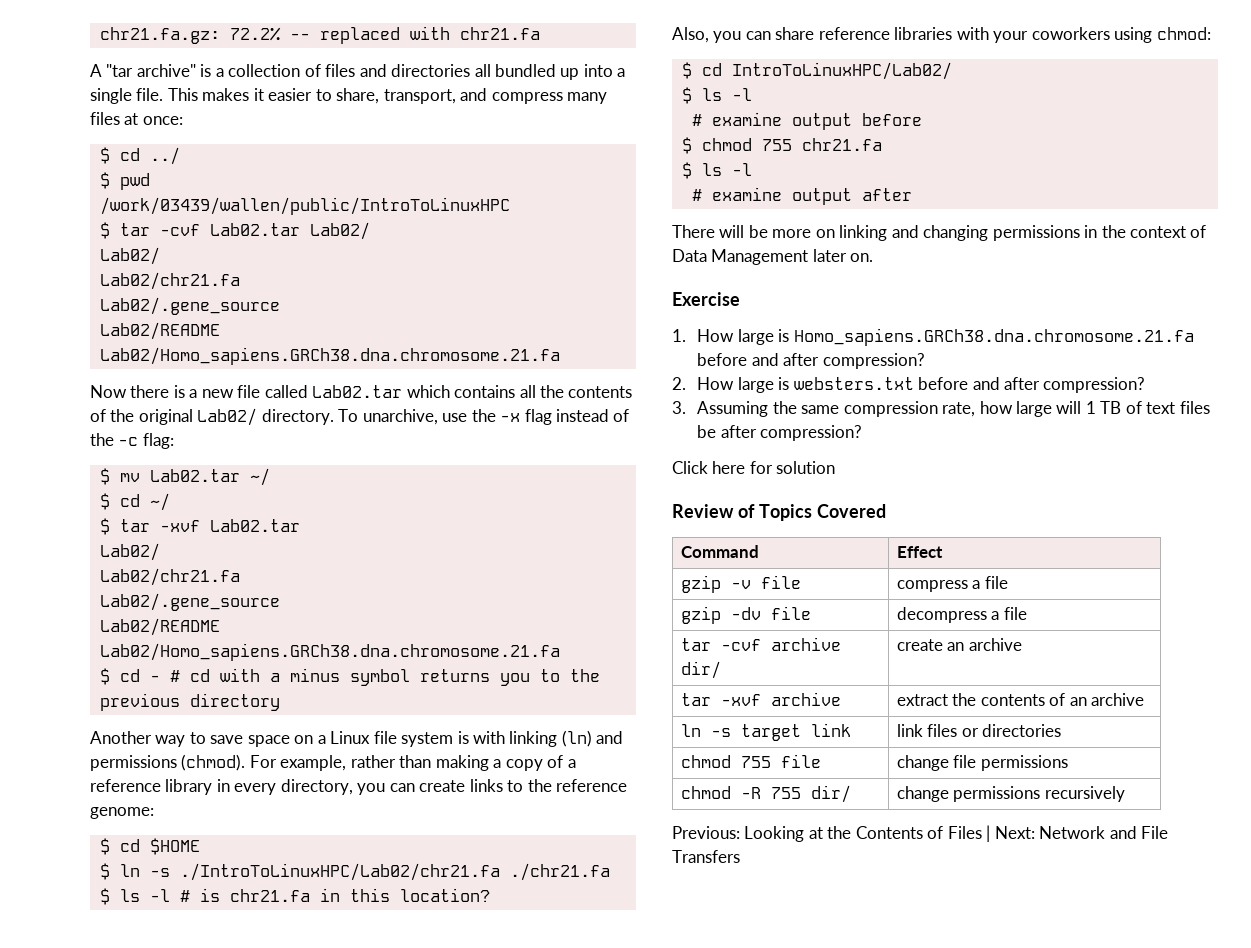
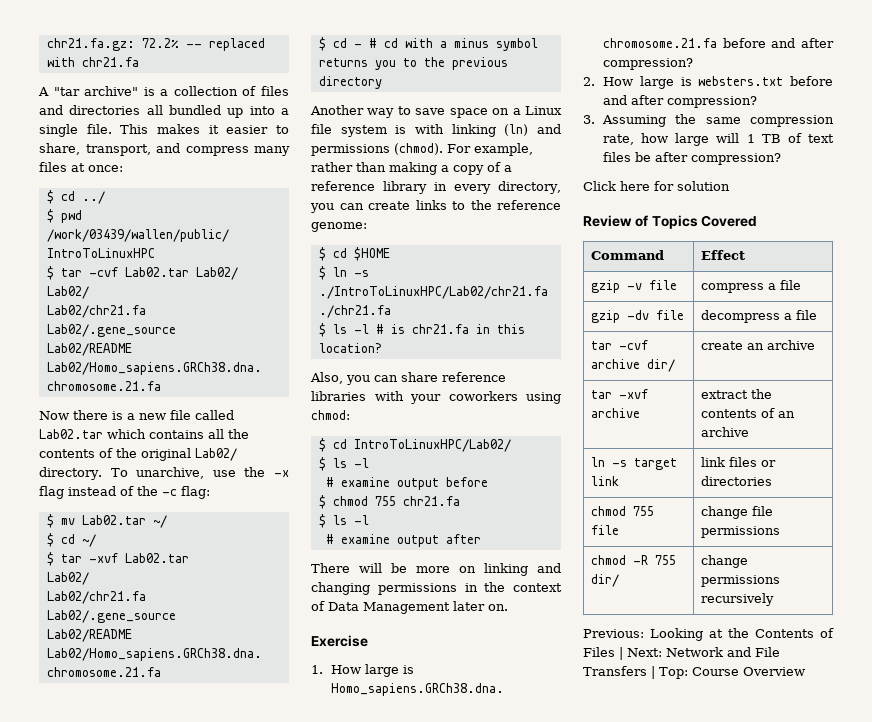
(740, 856) none -> [651,666,805,679] | Top: Course Overview

